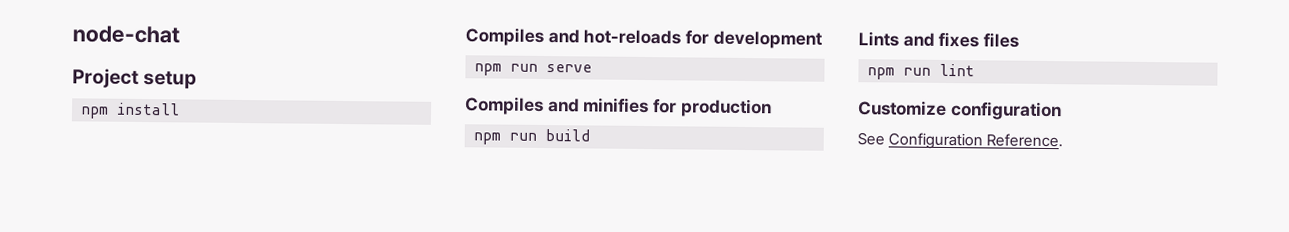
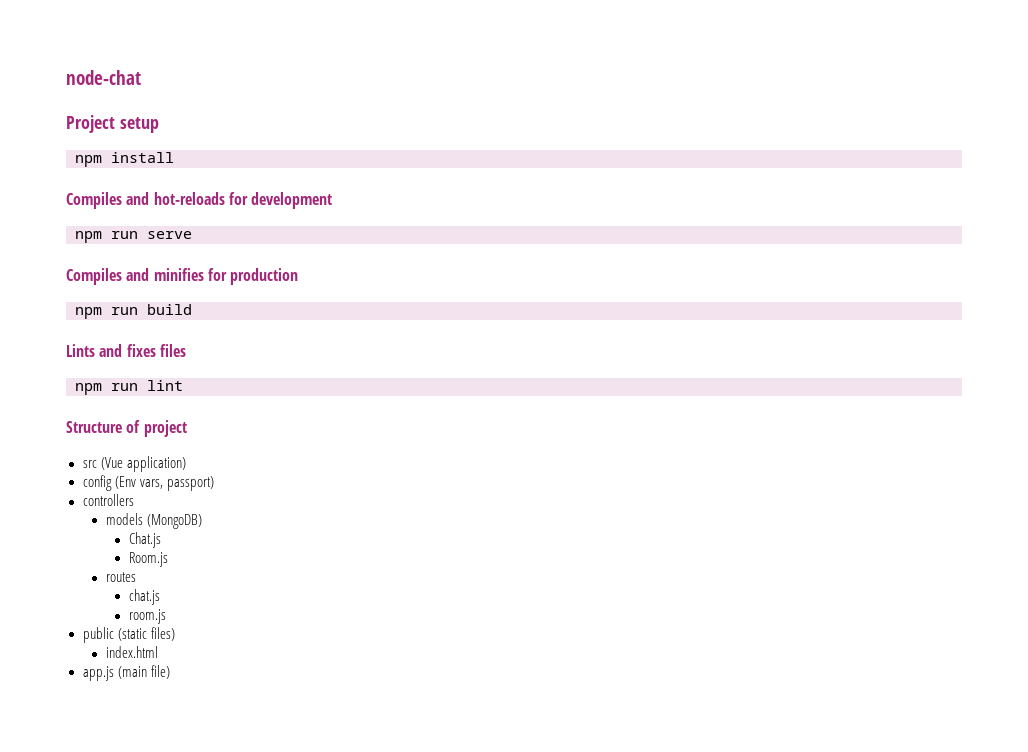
[858,100,1062,121] [857,132,1064,150] Customize configuration // See Configuration Reference. -> [66,420,187,437] [82,456,186,472] [82,475,214,491] [82,494,134,506] [105,513,202,529] [128,532,161,548] [128,552,168,567] [105,572,136,582] [128,589,160,605] [128,609,166,624] [82,627,175,643] [105,646,158,658] [82,665,170,681] Structure of project // src (Vue application) // config (Env vars, passport) // controllers // models (MongoDB) // Chat.js // Room.js // routes // chat.js // room.js // public (static files) // index.html // app.js (main file)

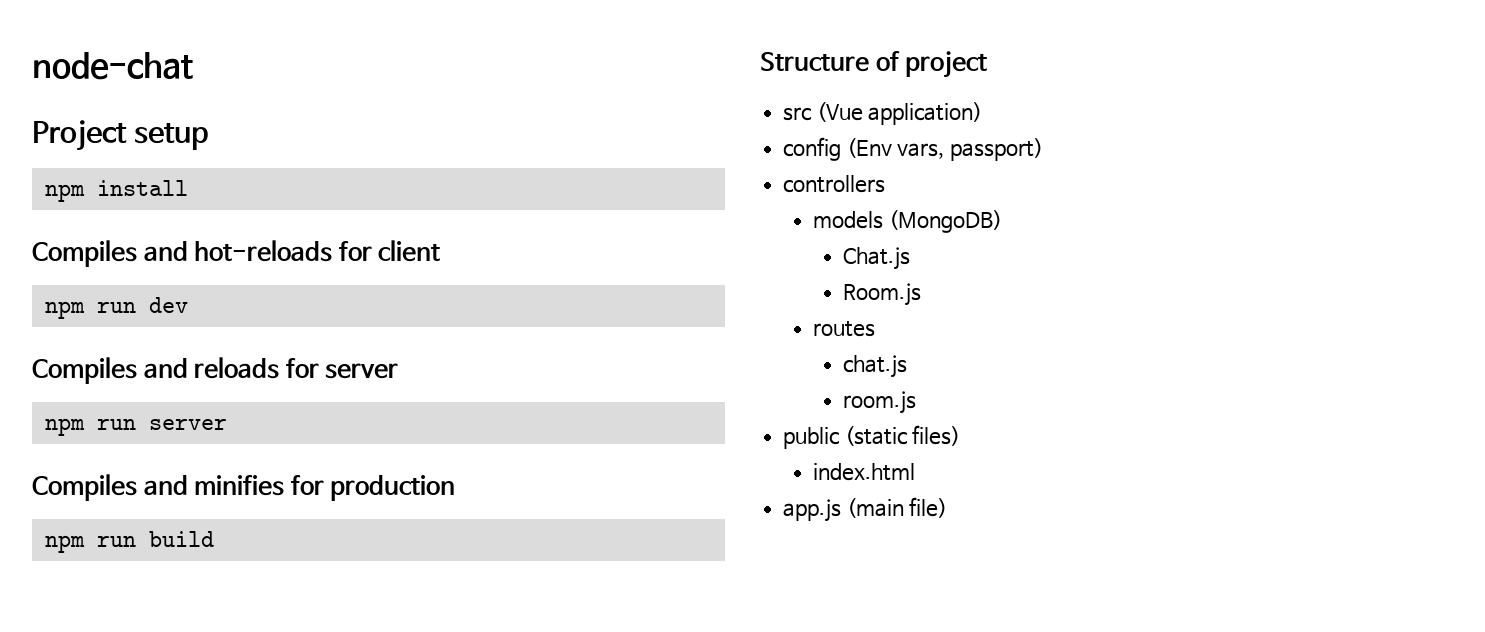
[251,192,333,209] [75,231,192,243] development // npm run serve -> [378,240,441,262] [44,297,188,319] [32,357,399,384] [44,418,227,436] client // npm run dev // Compiles and reloads for server // npm run server
[66,344,186,357] [75,380,183,395] // Lints and fixes files // npm run lint -> (214, 539) none

